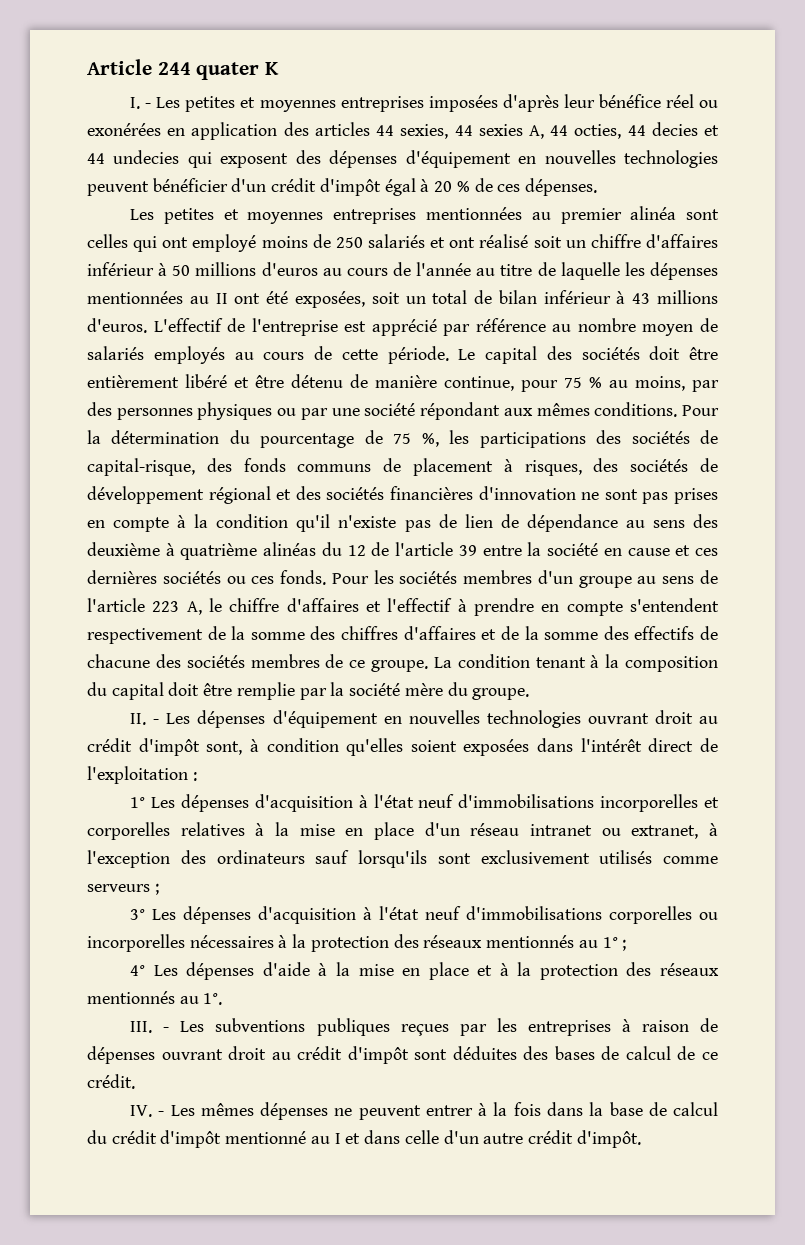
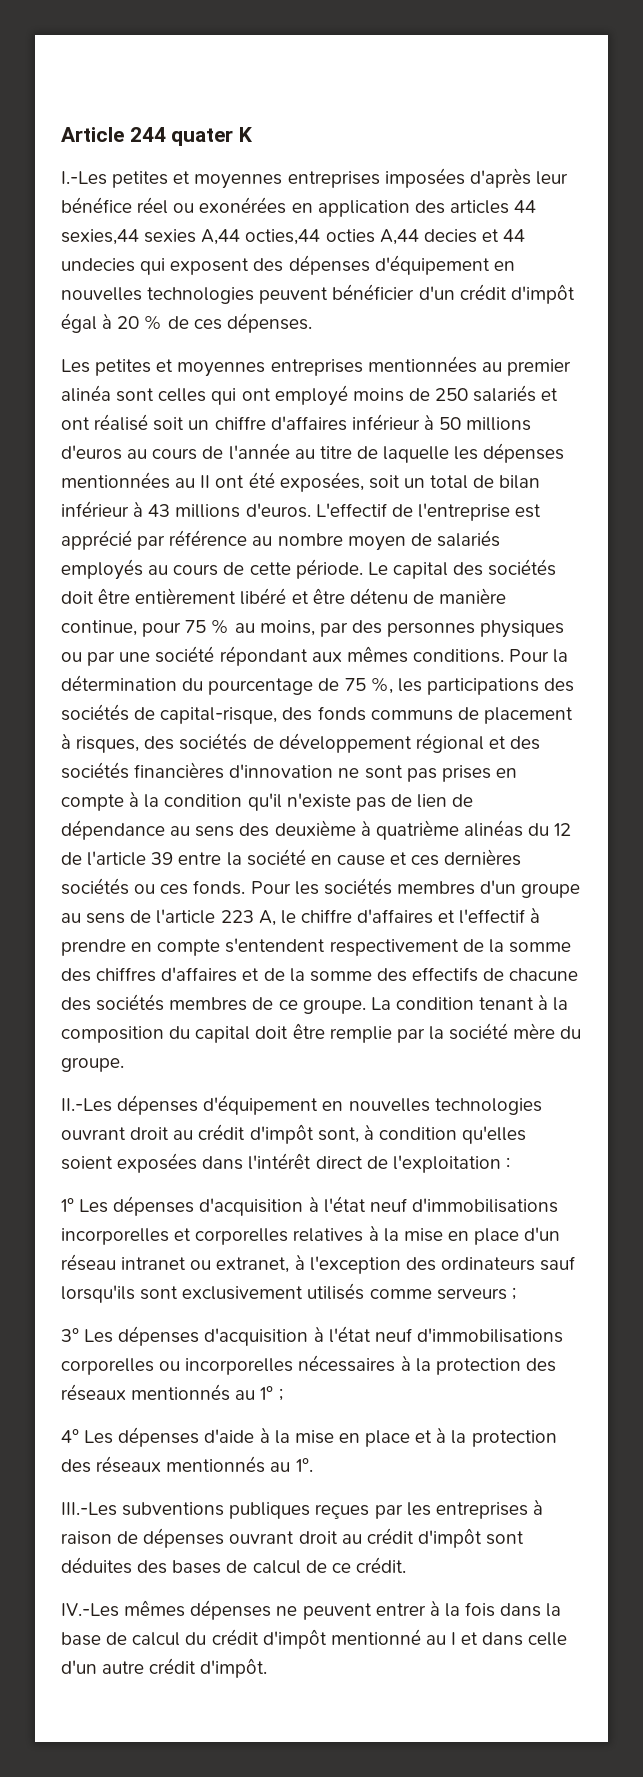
[130,97,181,109] I. - Les -> [61,171,107,185] I.-Les
[400,124,646,139] sexies, 44 sexies A, 44 octies, 44 -> [61,229,419,245] sexies,44 sexies A,44 octies,44 octies A,44
[130,713,191,725] II. - Les -> [61,1098,112,1112] II.-Les
[130,1021,205,1033] III. - Les -> [61,1502,117,1516] III.-Les
[130,1105,195,1117] IV. - Les -> [61,1603,119,1617] IV.-Les

